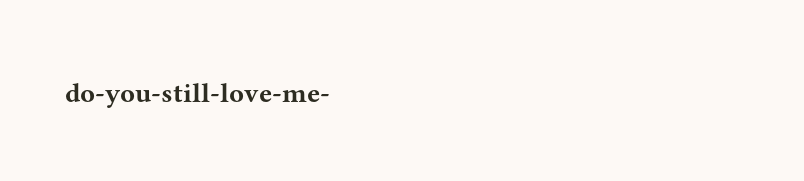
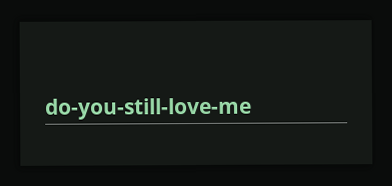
[65,83,330,108] do-you-still-love-me- -> [45,97,252,120] do-you-still-love-me

